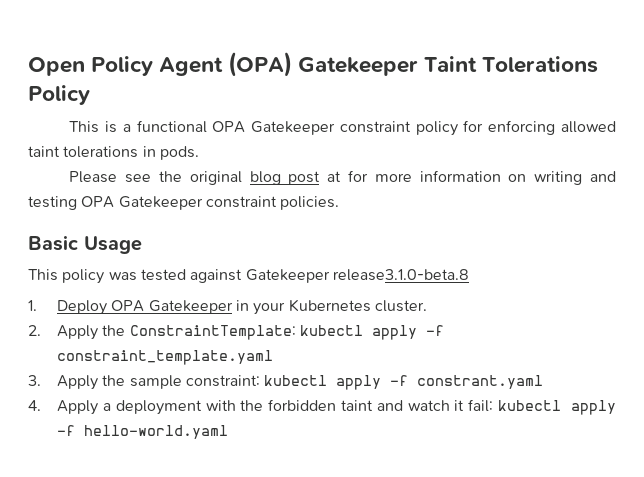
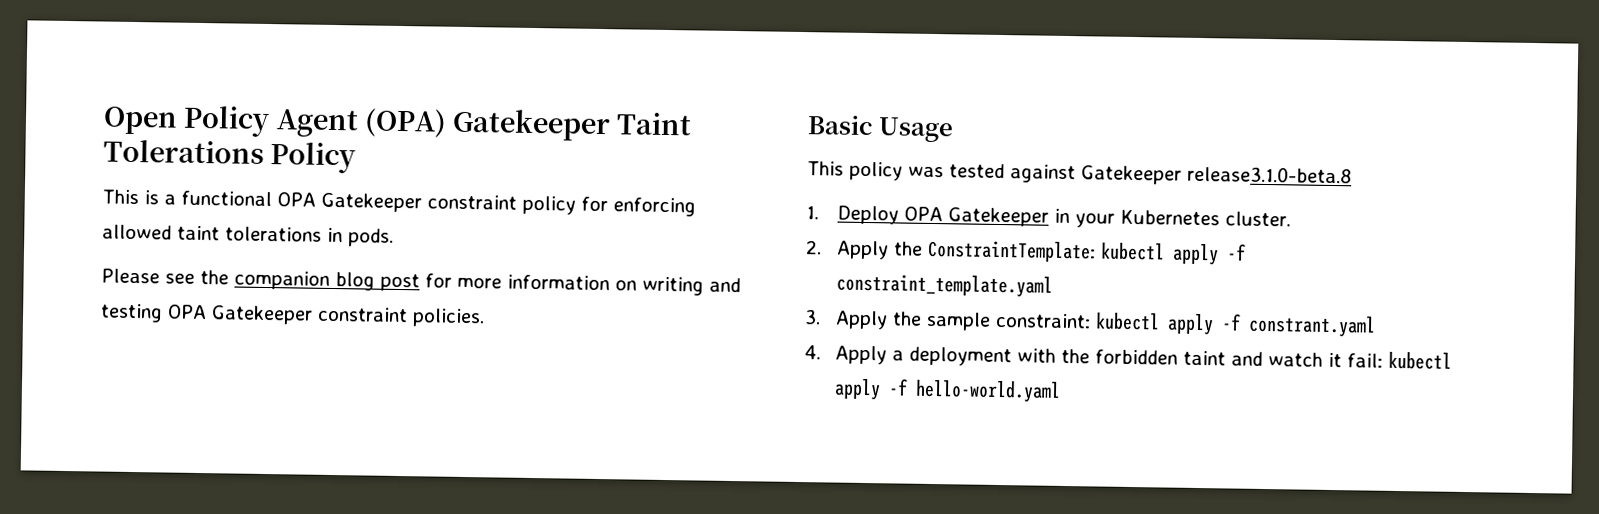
[189,171,242,185] original -> [234,270,330,290] companion
[327,171,342,182] at -> (420, 282) none

